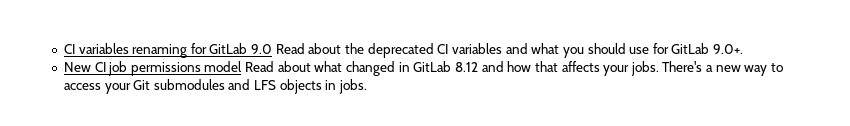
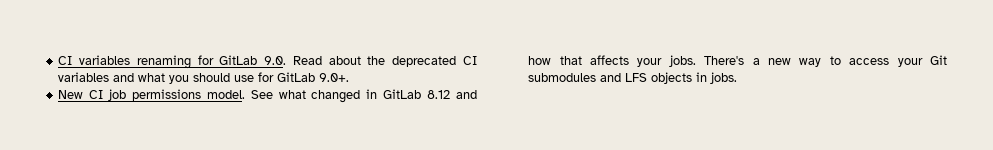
[251,44,273,54] 9.0 -> [264,56,287,65] 9.0.
[204,61,311,72] model Read about -> [206,90,273,99] model. See

